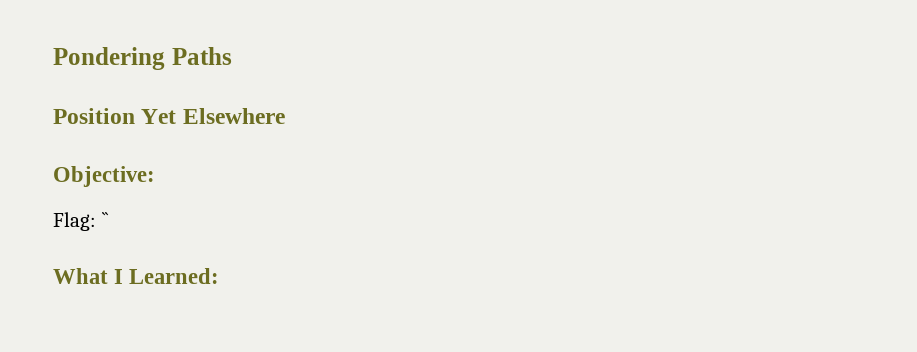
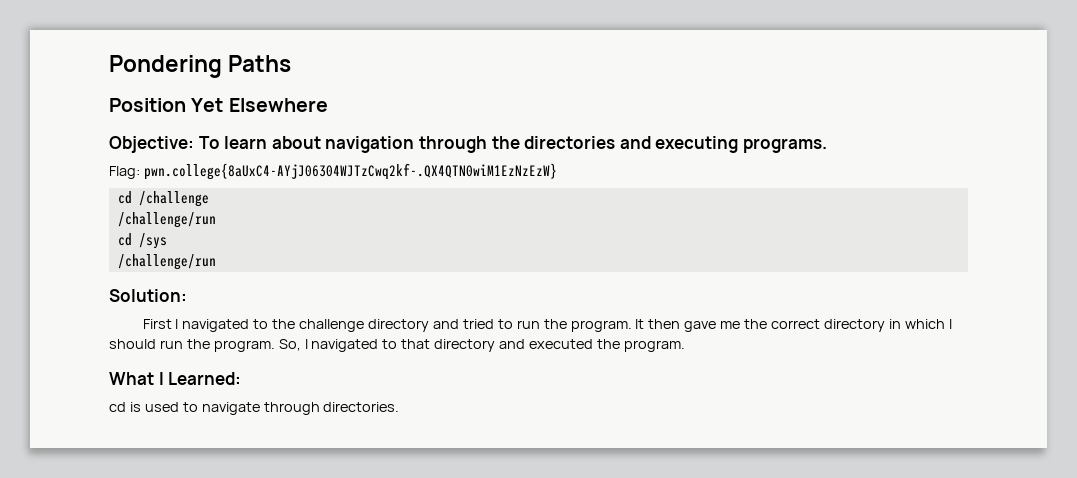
[53,212,109,231] [53,268,220,284] // Flag: `` // What I Learned: -> [198,136,827,153] [109,163,557,180] [117,191,209,207] [117,212,216,228] [117,233,167,249] [117,254,216,270] [109,289,187,302] [142,319,952,332] [109,339,685,352] [109,372,242,385] [109,402,400,415] To learn about navigation through the directories and executing programs. // Flag: pwn.college{8aUxC4-AYjJ06304WJTzCwq2kf-.QX4QTN0wiM1EzNzEzW} // cd /challenge // /challenge/run // cd /sys // /challenge/run // Solution: // First I navigated to the challenge directory and tried to run the program. It then gave me the correct directory in which I should run the program. So, I navigated to that directory and executed the program. // What I Learned: // cd is used to navigate through directories.

